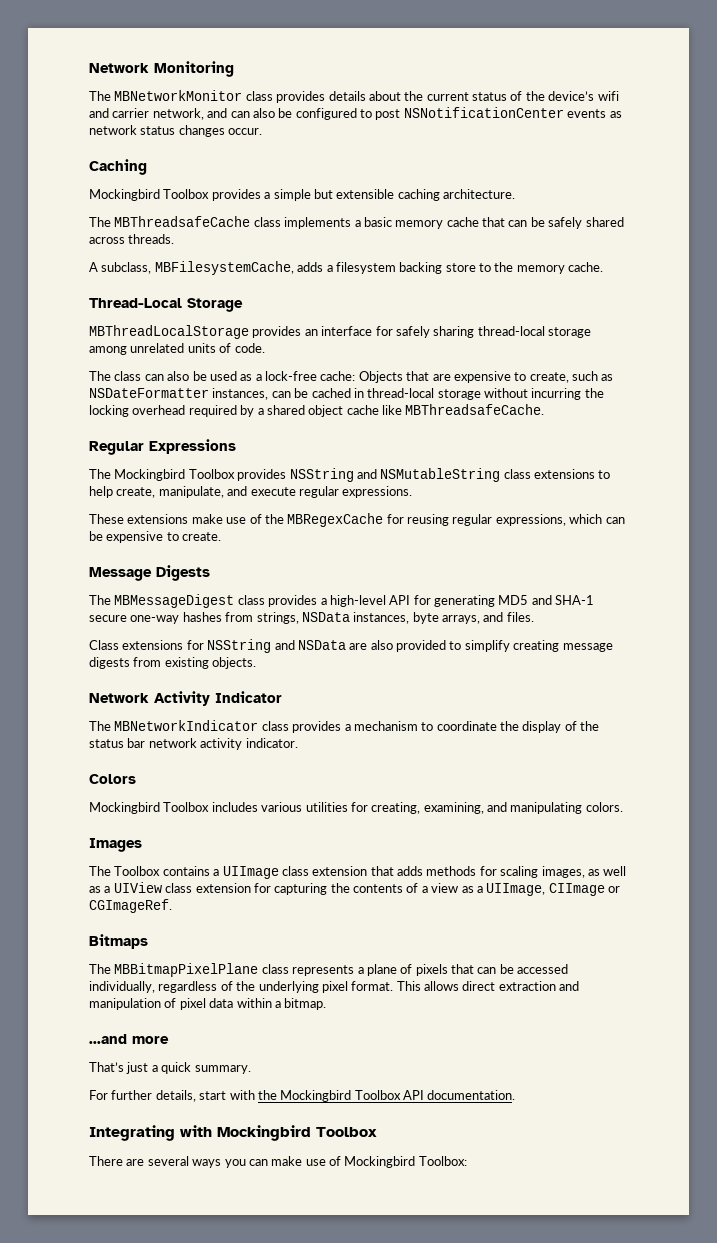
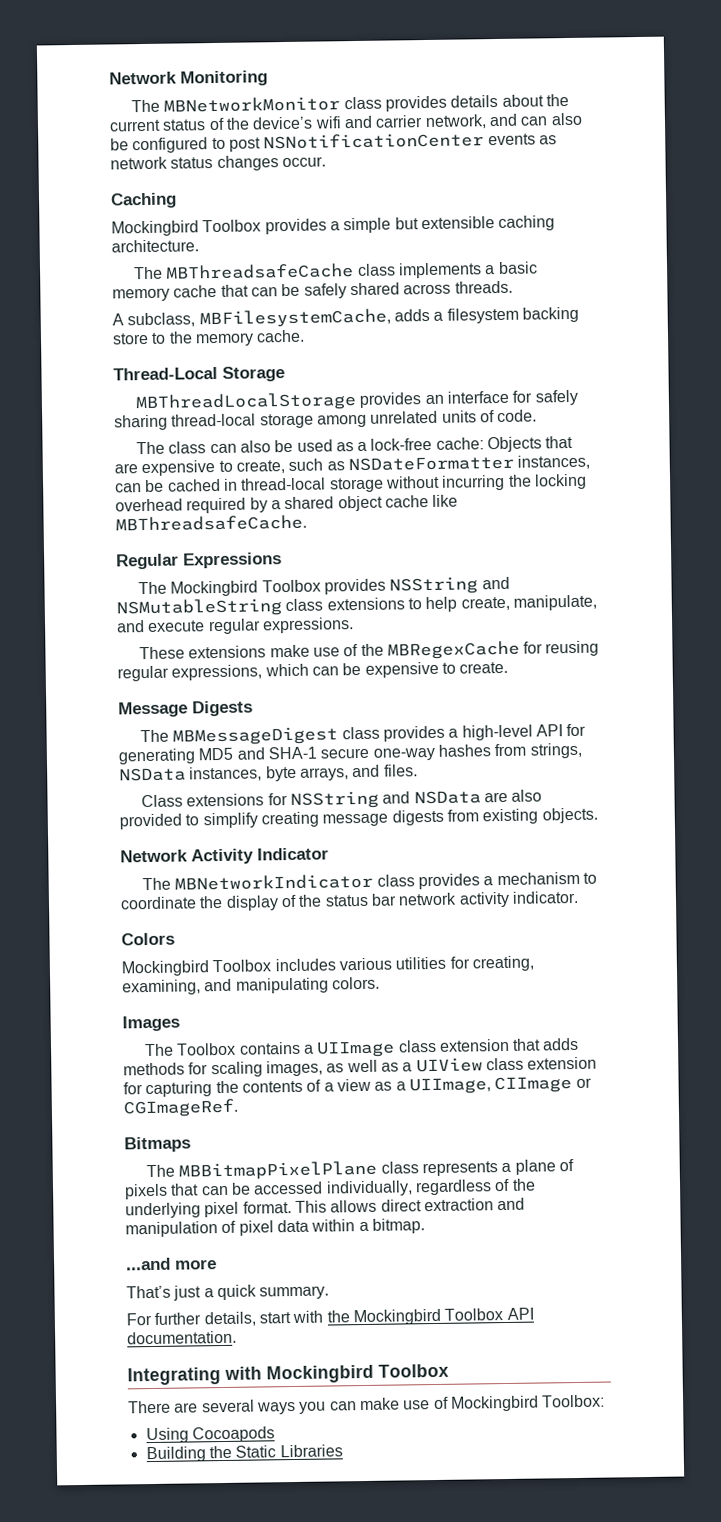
(467, 1161) none -> [145,1426,275,1444] [145,1444,343,1463] // Using Cocoapods // Building the Static Libraries

